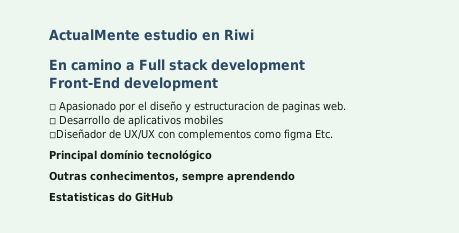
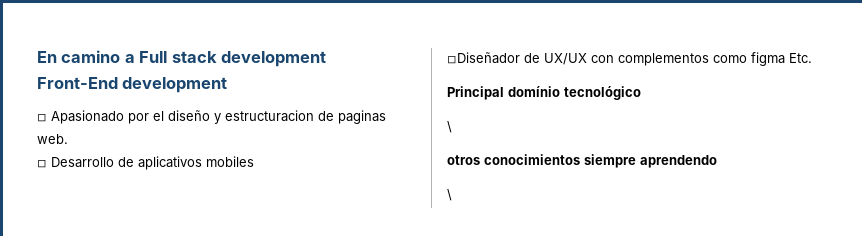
[49,29,254,41] ActualMente estudio en Riwi // -> (37, 57) none
[49,171,295,183] [49,192,173,202] Outras conhecimentos, sempre aprendendo // Estatisticas do GitHub -> [447,121,452,133] [447,154,717,168] [447,189,452,201] \ // otros conocimientos siempre aprendendo // \

